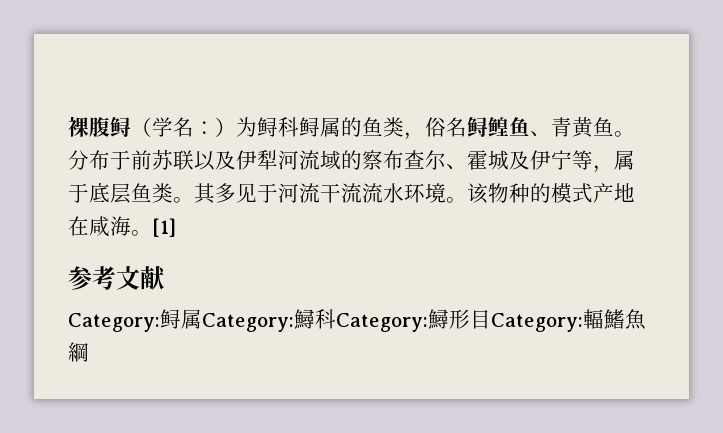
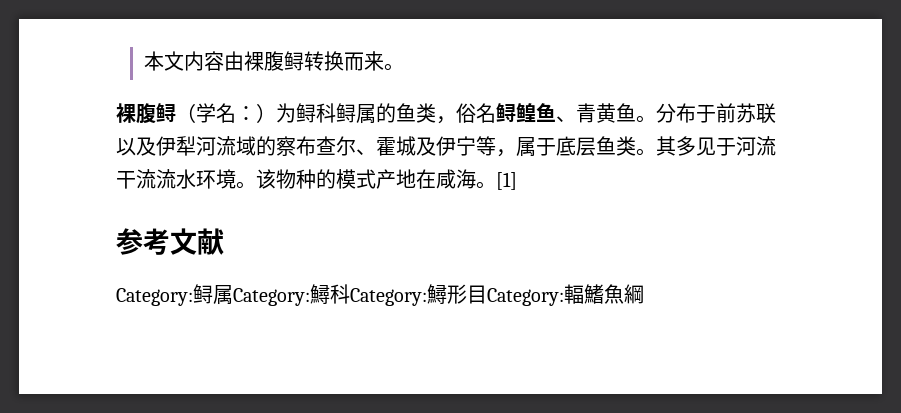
(68, 126) none -> [143,51,404,71] 本文内容由裸腹鲟转换而来。 //

